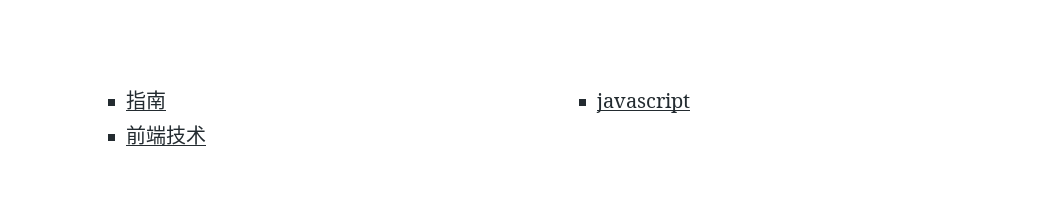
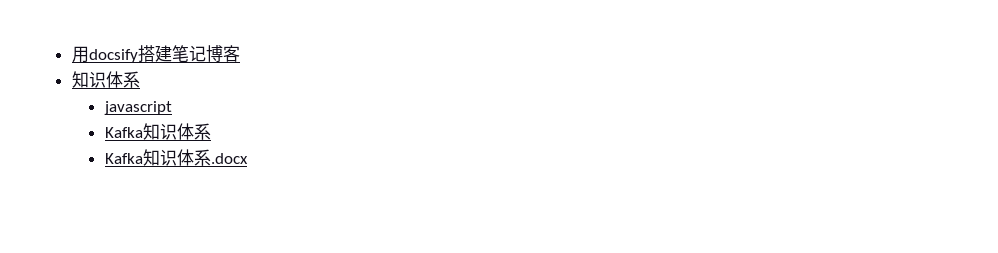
[126,90,166,110] [126,125,206,145] [596,93,691,113] 指南 // 前端技术 // javascript -> [71,45,240,63] [71,71,140,88] [103,101,172,115] [104,123,211,140] [104,149,248,166] 用docsify搭建笔记博客 // 知识体系 // javascript // Kafka知识体系 // Kafka知识体系.docx

